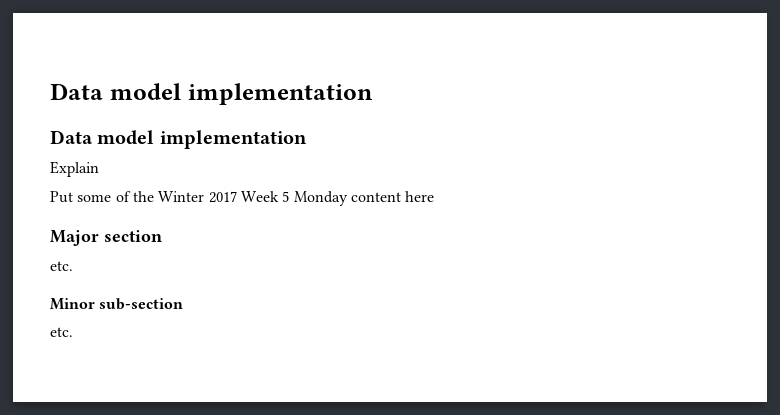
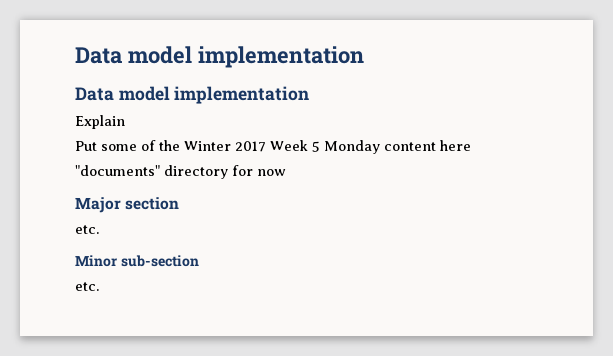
(435, 196) none -> [75,165,286,179] // "documents" directory for now

